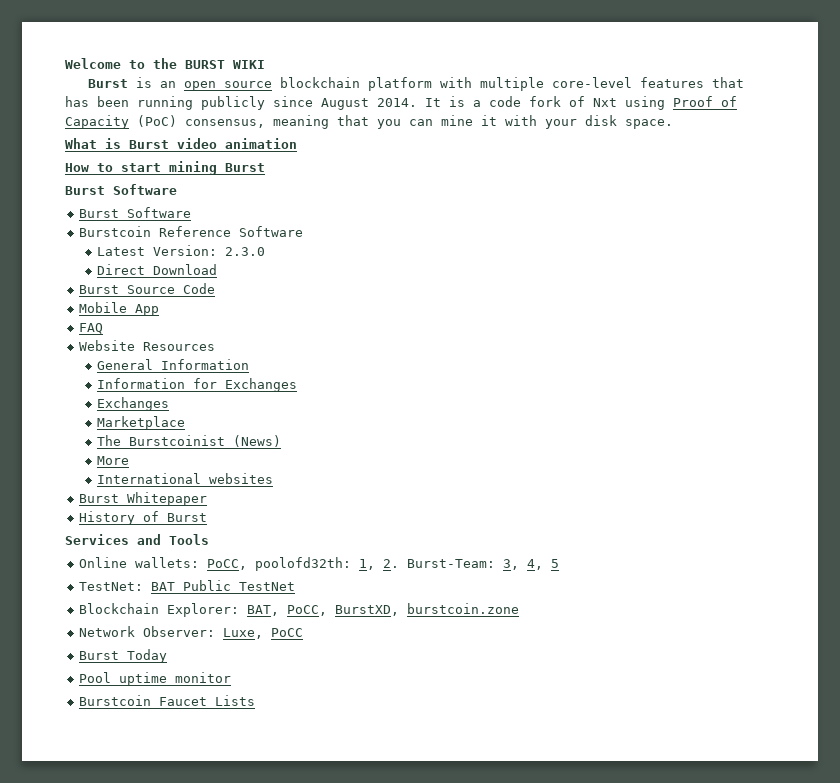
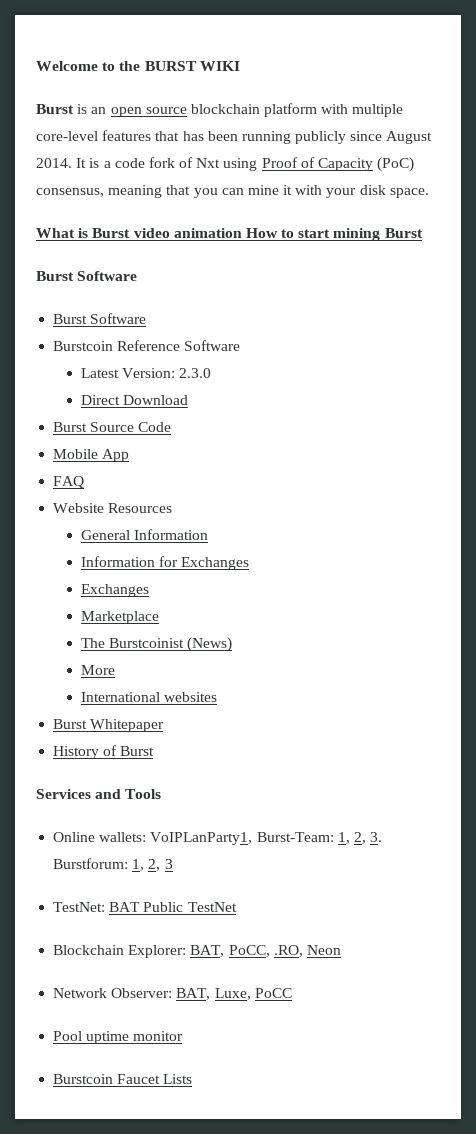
(297, 143) // -> (242, 233) none
[206,557,559,571] PoCC, poolofd32th: 1, 2. Burst-Team: 3, 4, 5 -> [150,832,383,845] [53,858,173,871] VoIPLanParty1, Burst-Team: 1, 2, 3. Burstforum: 1, 2, 3
[334,603,519,616] BurstXD, burstcoin.zone -> [273,945,341,957] .RO, Neon
(215, 631) none -> [176,988,211,1000] BAT,
[78,649,167,663] // Burst Today -> (292, 993) none

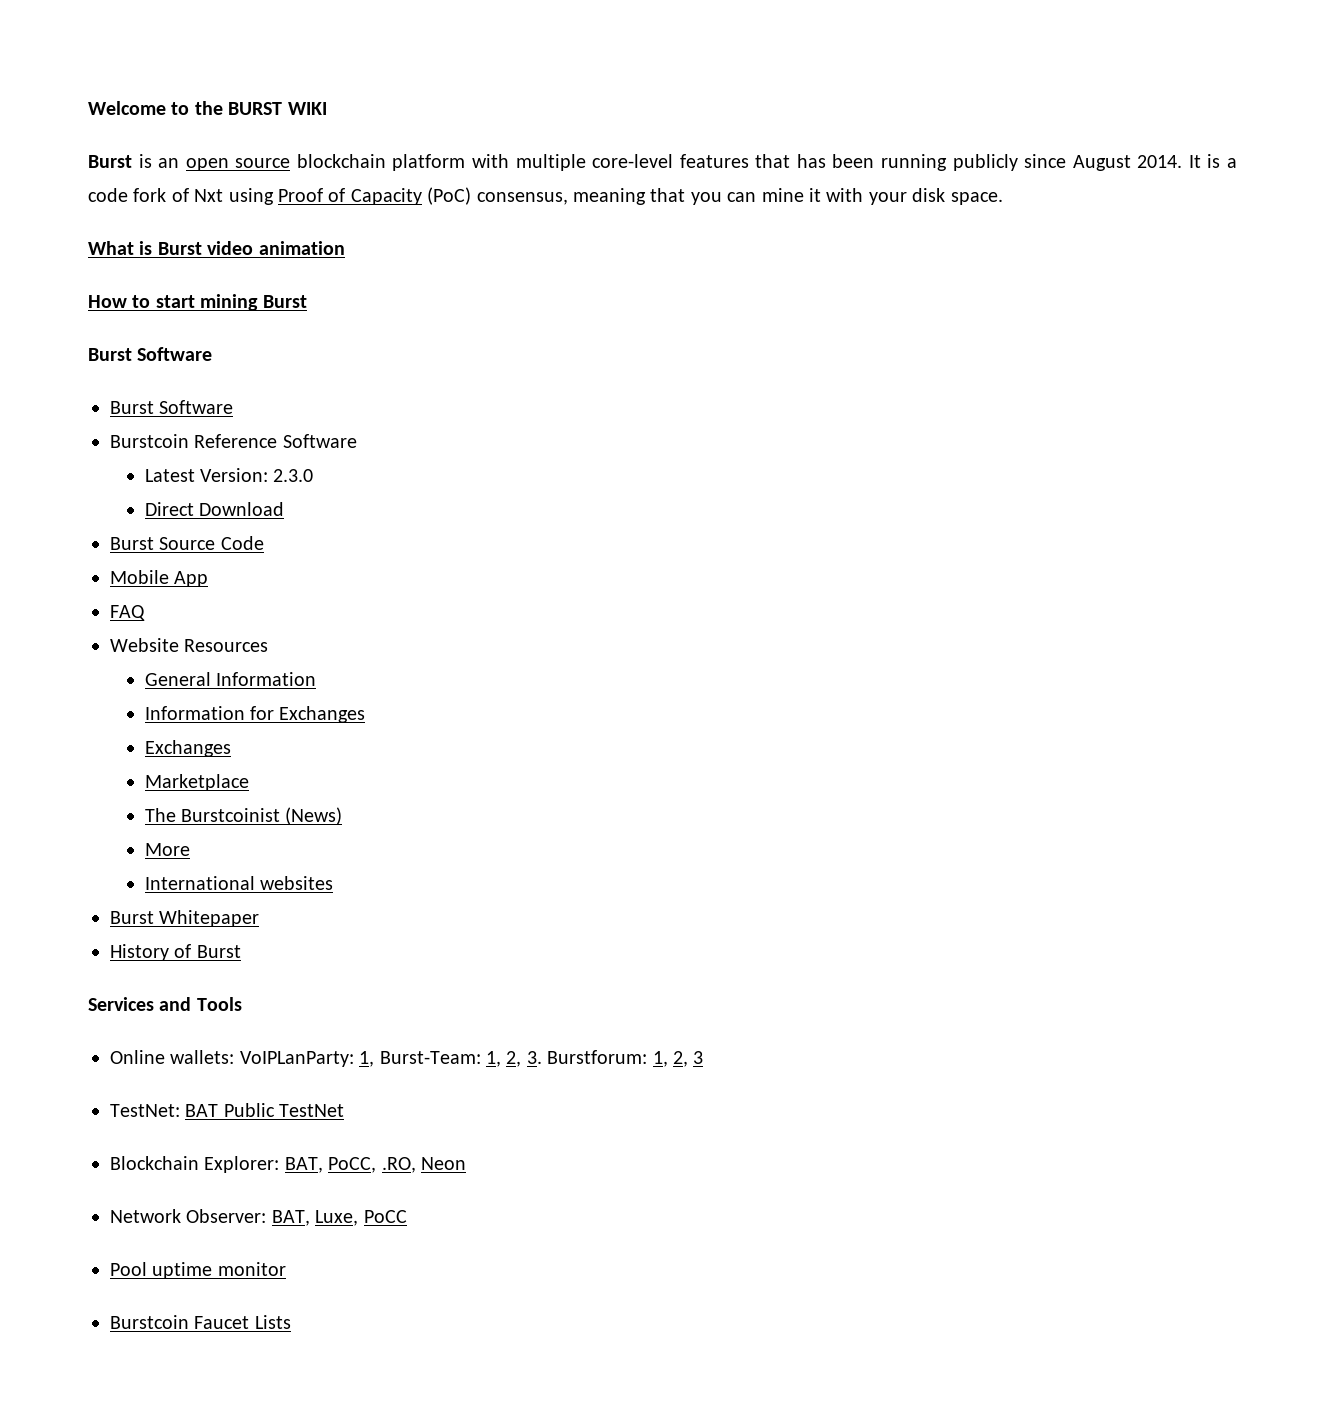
(242, 233) none -> (345, 248) //
[150,832,253,845] VoIPLanParty1, -> [239,1051,375,1067] VoIPLanParty: 1,

